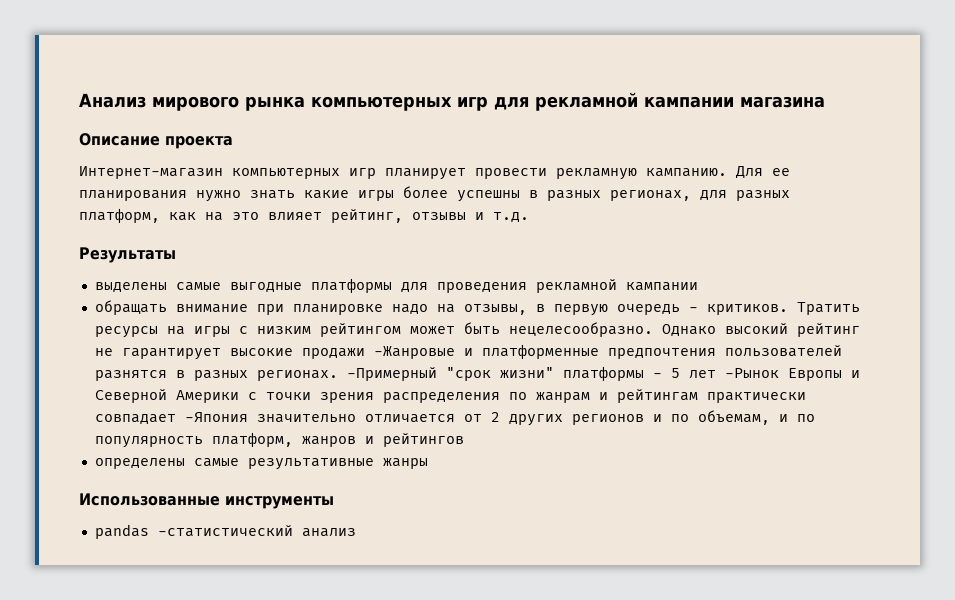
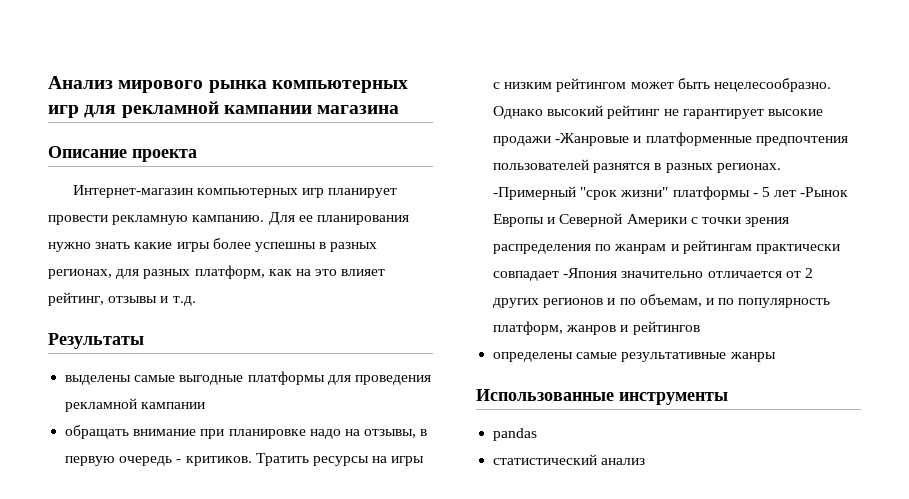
[157,525,293,537] -статистический -> [493,454,598,465] // статистический

